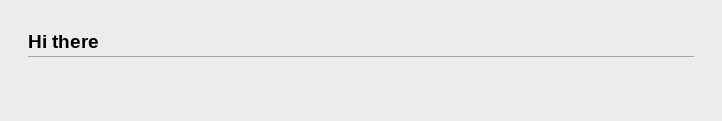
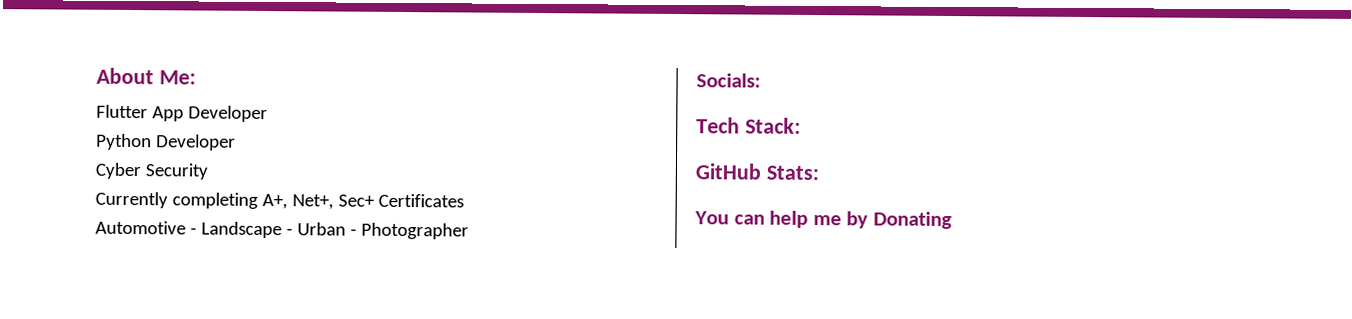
[28,35,100,48] Hi there -> [96,67,196,85] [96,104,268,123] [96,133,236,151] [95,162,208,180] [95,191,464,210] [95,220,469,240] [696,73,761,88] [696,117,801,134] [695,163,819,181] [694,210,952,230] About Me: // Flutter App Developer // Python Developer // Cyber Security // Currently completing A+, Net+, Sec+ Certificates // Automotive - Landscape - Urban - Photographer // Socials: // Tech Stack: // GitHub Stats: // You can help me by Donating

